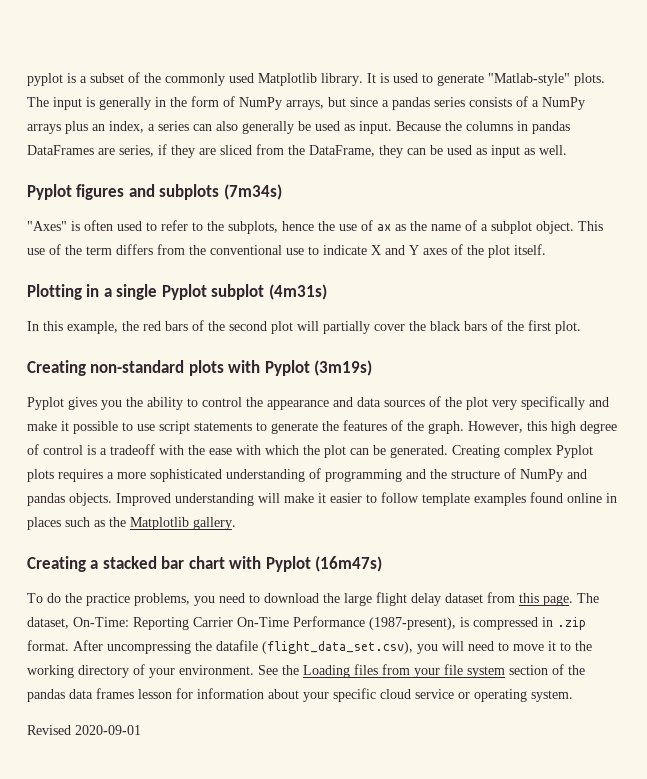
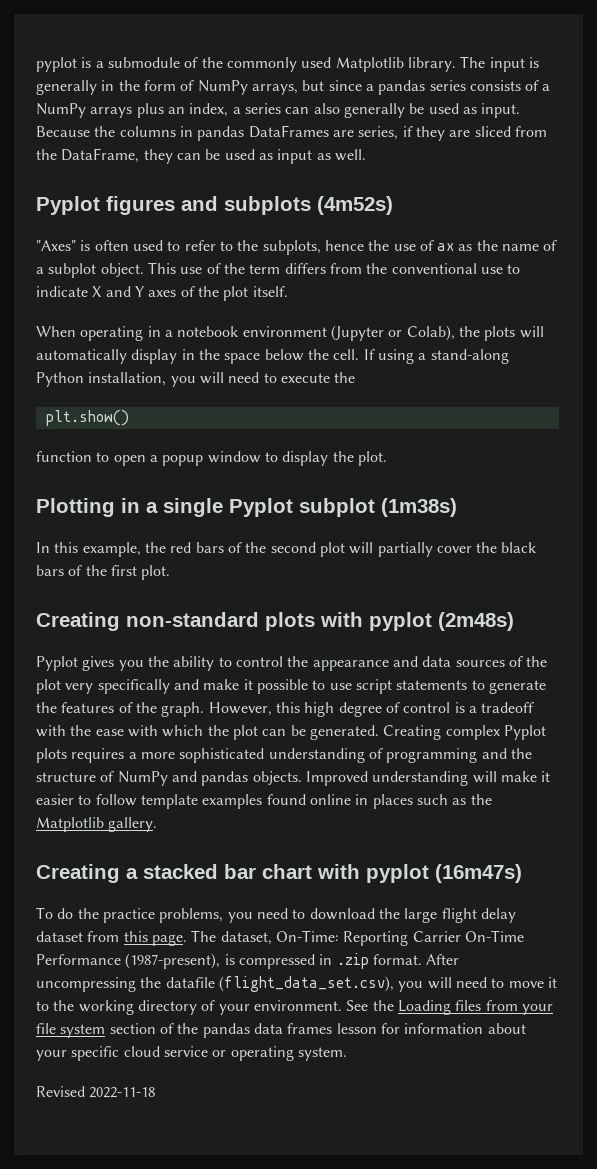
[90,73,124,83] subset -> [107,57,180,68] submodule
[367,73,605,86] It is used to generate "Matlab-style" plots. -> (456, 64) none
[223,184,282,200] (7m34s) -> [317,196,393,215] (4m52s)
(546, 249) none -> [36,325,544,341] [36,349,509,364] [36,372,356,387] [45,410,129,426] [36,451,387,466] // When operating in a notebook environment (Jupyter or Colab), the plots will automatically display in the space below the cell. If using a stand-along Python installation, you will need to execute the // plt.show() // function to open a popup window to display the plot.
[268,284,327,300] (4m31s) -> [381,498,457,517] (1m38s)
[264,360,373,376] Pyplot (3m19s) -> [369,612,514,631] pyplot (2m48s)
[265,556,311,572] Pyplot -> [366,864,429,883] pyplot
[75,725,141,735] 2020-09-01 -> [89,1087,156,1098] 2022-11-18

